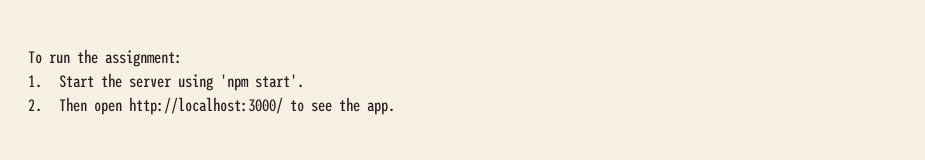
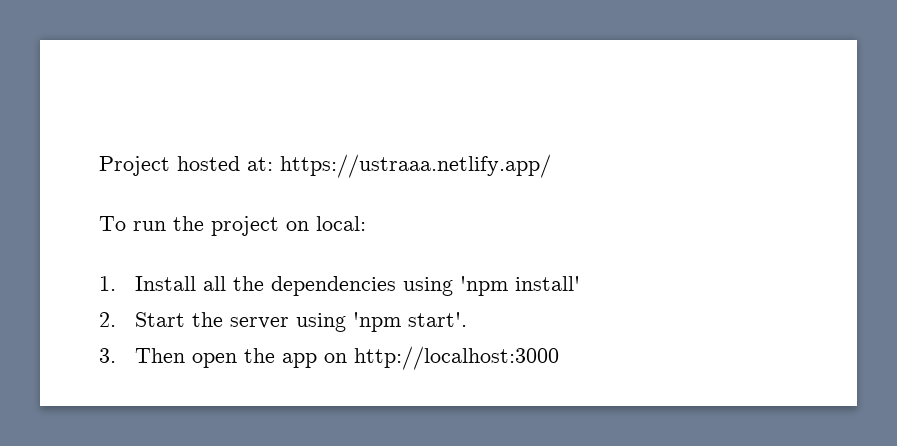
[28,49,182,67] [28,75,42,88] To run the assignment: // 1. -> [99,154,551,178] [99,216,366,236] [99,276,580,296] [99,312,116,327] Project hosted at: https://ustraaa.netlify.app/ // To run the project on local: // 1. Install all the dependencies using 'npm install' // 2.
[28,99,42,112] 2. -> [99,348,116,363] 3.
[129,97,396,115] http://localhost:3000/ to see the app. -> [243,346,559,370] the app on http://localhost:3000

